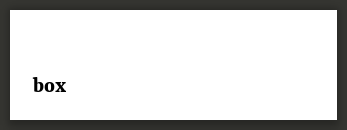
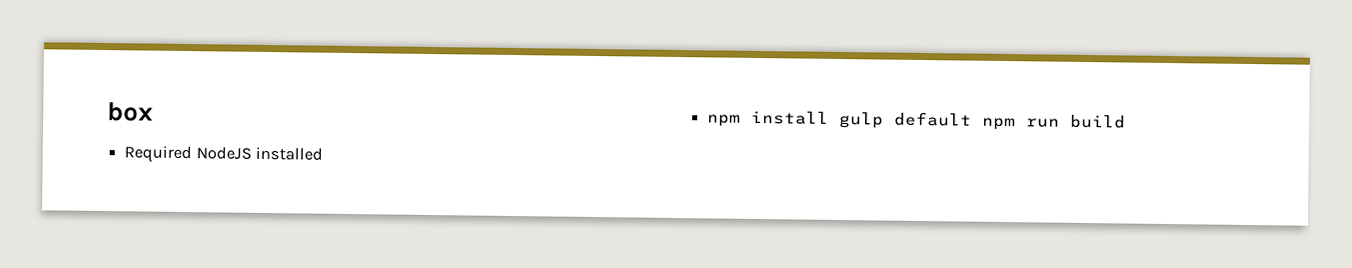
(67, 84) none -> [124,145,324,164] [707,110,1127,131] // Required NodeJS installed // npm install gulp default npm run build

